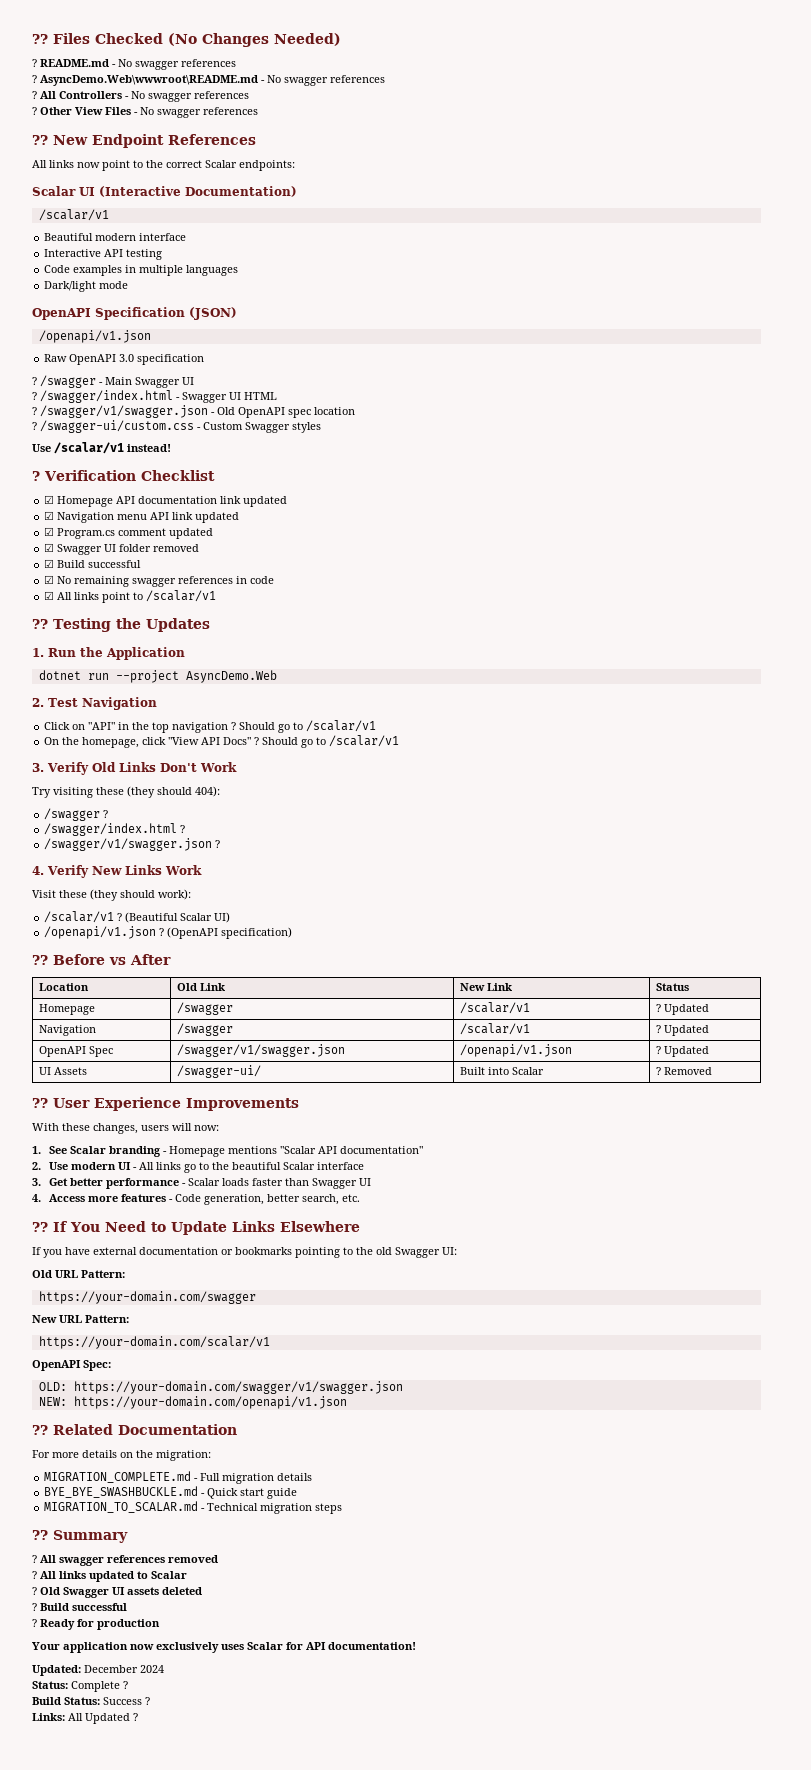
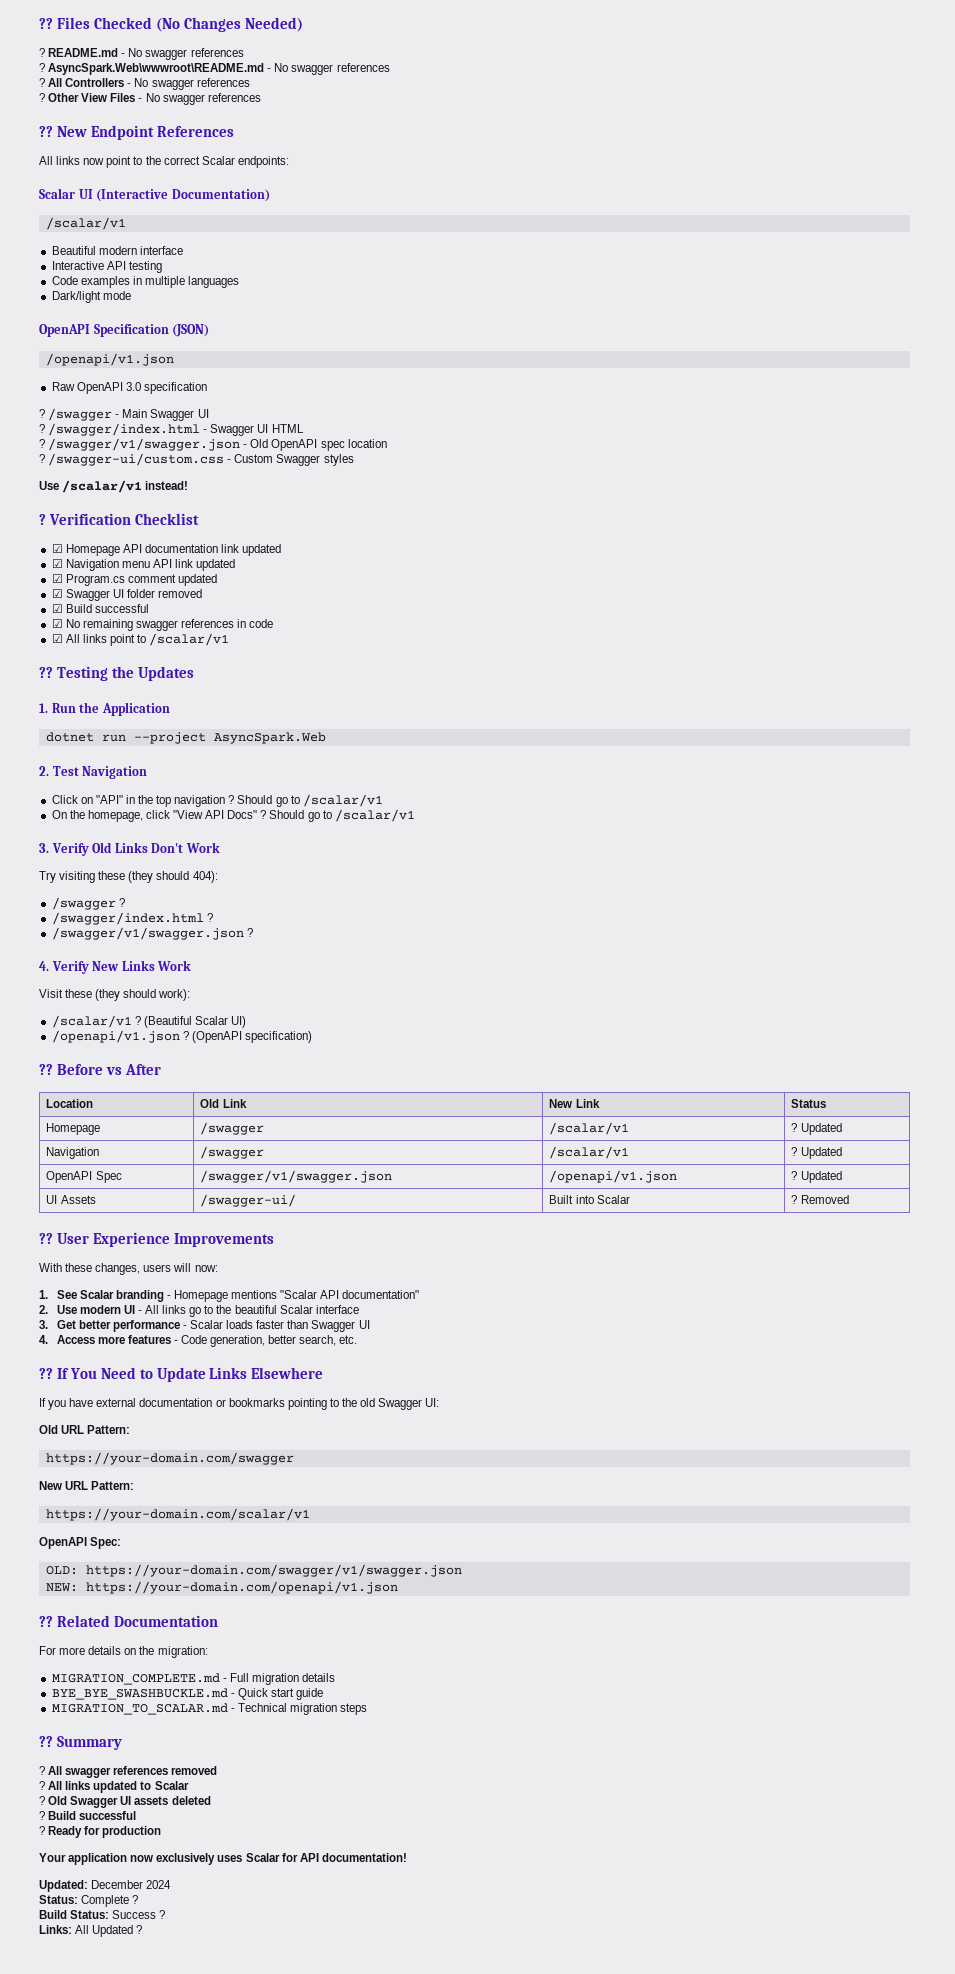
[40,75,258,86] AsyncDemo.Web\wwwroot\README.md -> [48,63,265,75] AsyncSpark.Web\wwwroot\README.md
[185,670,277,683] AsyncDemo.Web -> [213,732,326,744] AsyncSpark.Web

